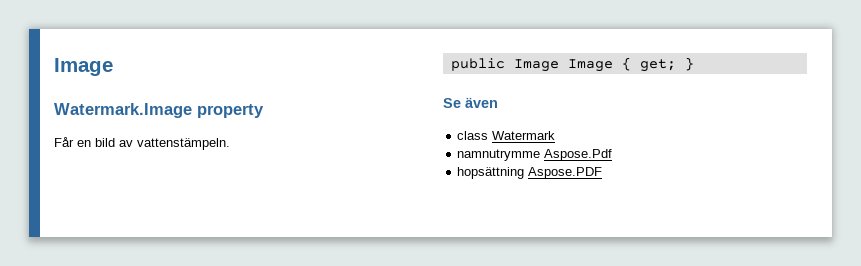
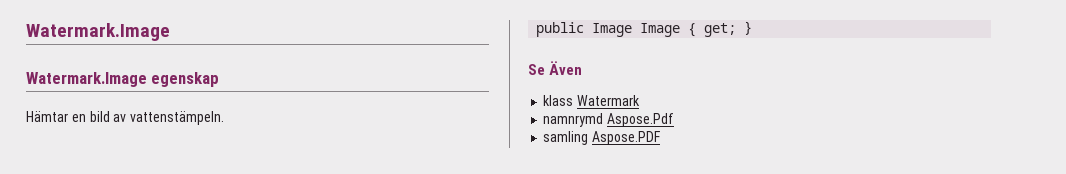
[54,58,113,76] [54,103,264,118] [54,137,74,147] Image // Watermark.Image property // Får -> [26,23,170,41] [26,72,220,87] [26,111,68,122] Watermark.Image // Watermark.Image egenskap // Hämtar
[465,97,498,108] [457,131,489,140] även // class -> [549,61,583,75] [543,95,574,106] Även // klass
[457,149,541,161] namnutrymme -> [543,113,604,127] namnrymd
[457,167,525,179] hopsättning -> [543,131,589,145] samling

